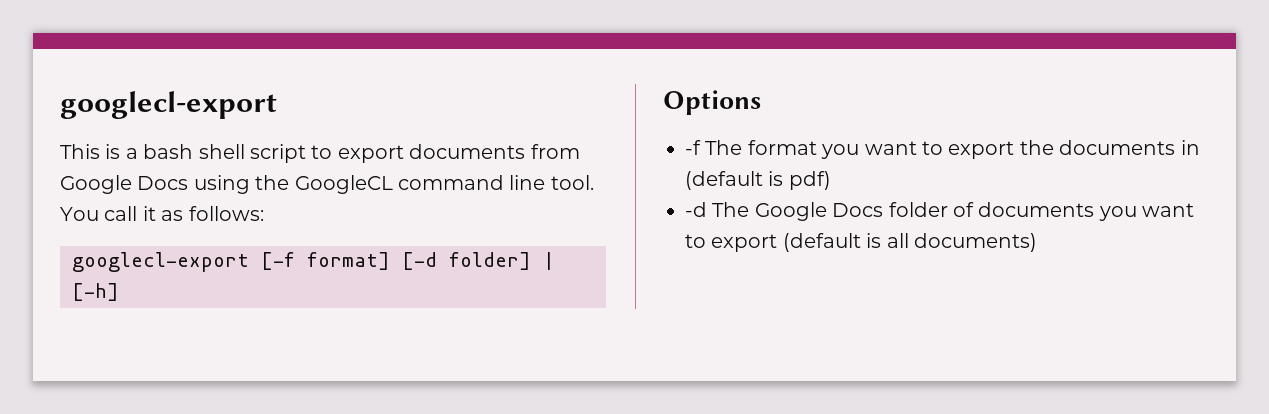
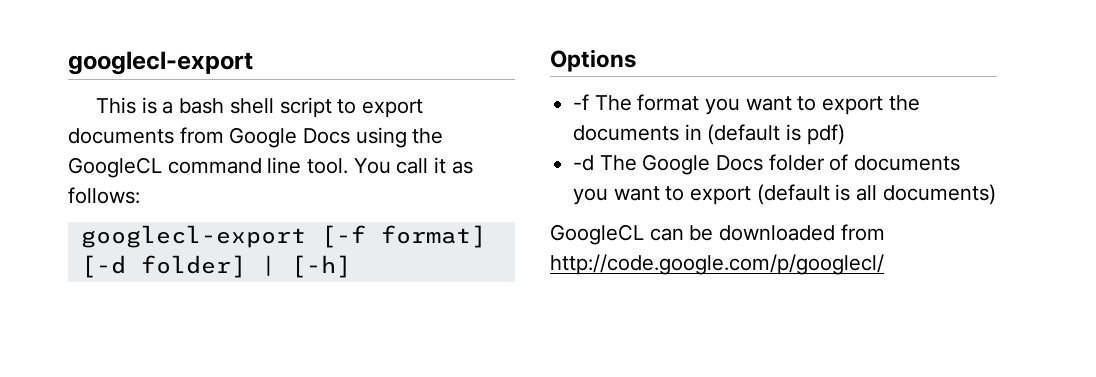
(1037, 242) none -> [550,224,885,245] [550,254,884,275] // GoogleCL can be downloaded from http://code.google.com/p/googlecl/

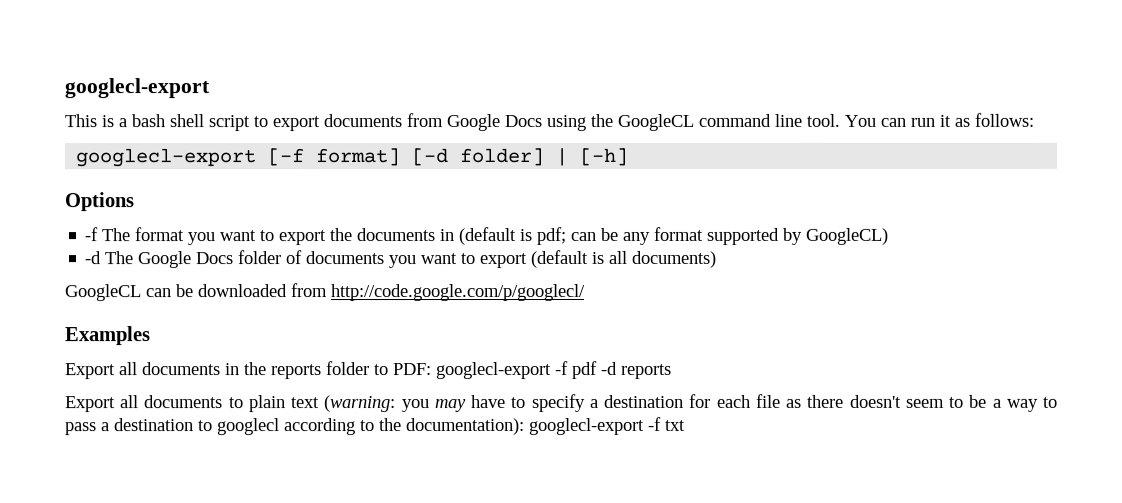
[396,158,429,174] call -> [880,117,935,127] can run
[806,124,845,145] pdf) -> [536,226,889,246] pdf; can be any format supported by GoogleCL)
(884, 264) none -> [65,326,151,346] [65,360,672,380] [65,393,1059,413] [65,416,686,436] // Examples // Export all documents in the reports folder to PDF: googlecl-export -f pdf -d reports // Export all documents to plain text (warning: you may have to specify a destination for each file as there doesn't seem to be a way to pass a destination to googlecl according to the documentation): googlecl-export -f txt

